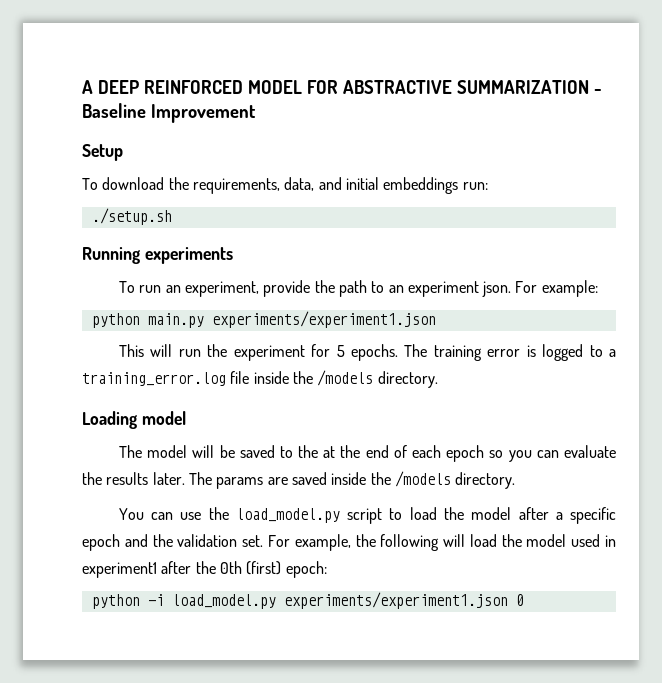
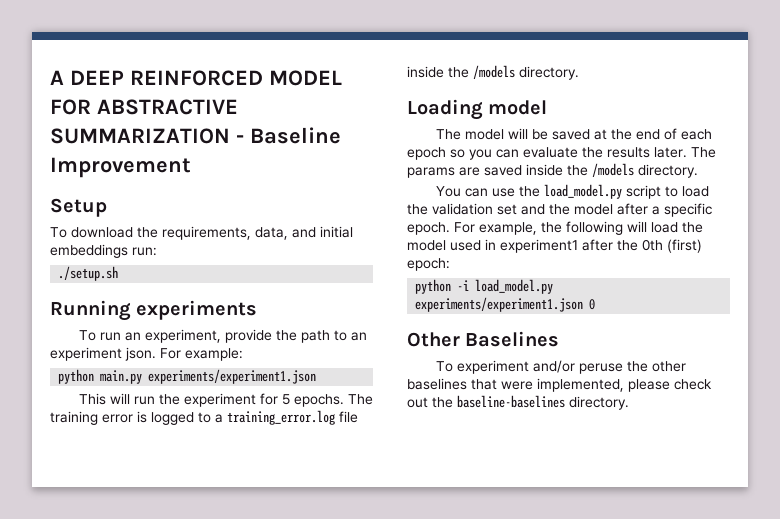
[279,445,319,458] to the -> (590, 134) none
[471,507,617,524] [82,534,264,551] model after a specific epoch and the validation set. -> [432,203,712,217] [407,222,450,235] validation set and the model after a specific epoch.
(524, 600) none -> [407,331,560,347] [435,360,686,374] [407,378,712,392] [407,395,629,410] // Other Baselines // To experiment and/or peruse the other baselines that were implemented, please check out the baseline-baselines directory.

